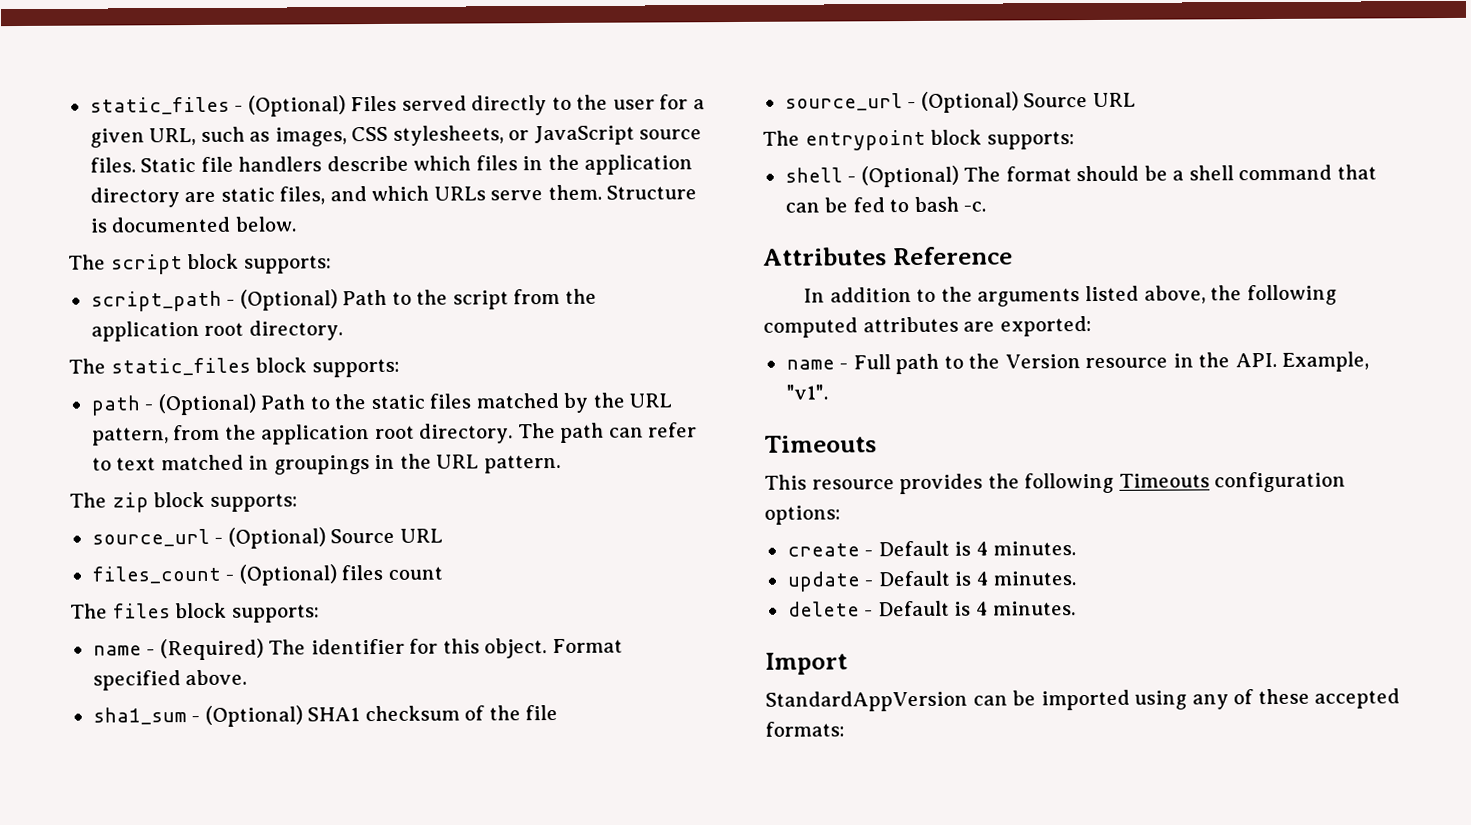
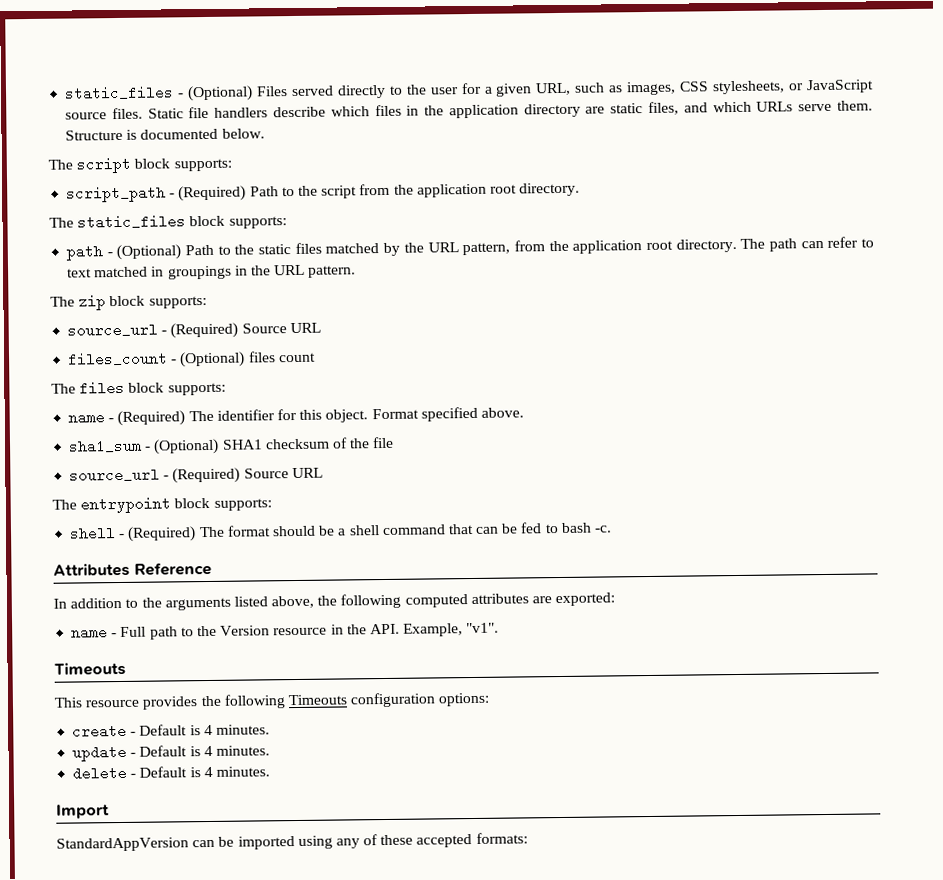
[239,289,338,311] (Optional) -> [178,185,247,202] (Required)
[227,527,326,549] (Optional) -> [170,322,239,339] (Required)
[920,91,1019,113] (Optional) -> [172,467,241,484] (Required)
[860,165,959,188] (Optional) -> [127,526,197,542] (Required)

